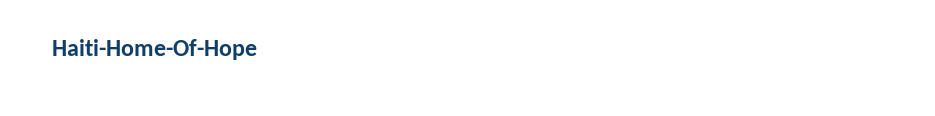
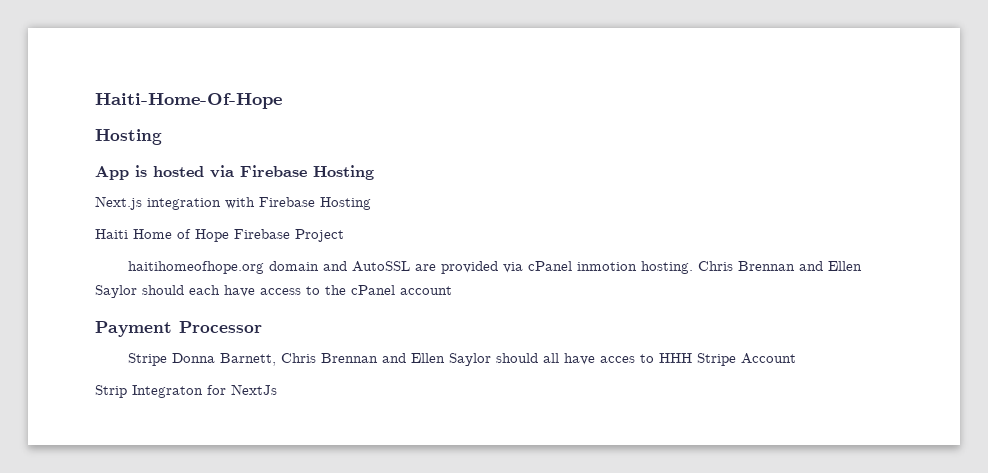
(257, 49) none -> [95,129,162,145] [95,165,374,180] [95,196,371,210] [95,229,344,242] [127,261,862,274] [95,285,452,298] [95,321,262,337] [127,353,796,366] [95,384,277,398] // Hosting // App is hosted via Firebase Hosting // Next.js integration with Firebase Hosting // Haiti Home of Hope Firebase Project // haitihomeofhope.org domain and AutoSSL are provided via cPanel inmotion hosting. Chris Brennan and Ellen Saylor should each have access to the cPanel account // Payment Processor // Stripe Donna Barnett, Chris Brennan and Ellen Saylor should all have acces to HHH Stripe Account // Strip Integraton for NextJs

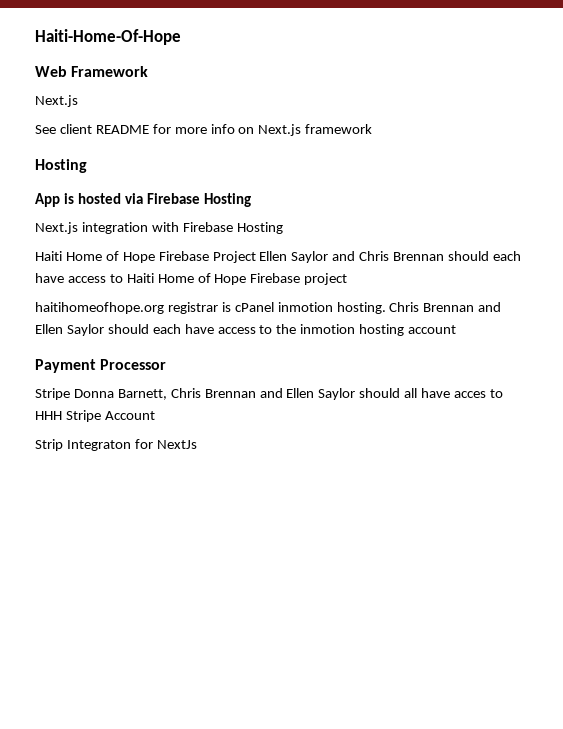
(282, 101) none -> [35,66,149,77] [35,95,78,107] [35,124,373,136] // Web Framework // Next.js // See client README for more info on Next.js framework
[127,261,523,274] // haitihomeofhope.org domain and AutoSSL are provided via -> [259,251,521,263] [35,273,348,285] [35,302,231,314] Ellen Saylor and Chris Brennan should each have access to Haiti Home of Hope Firebase project // haitihomeofhope.org registrar is
[351,285,395,295] cPanel -> [300,324,405,336] inmotion hosting

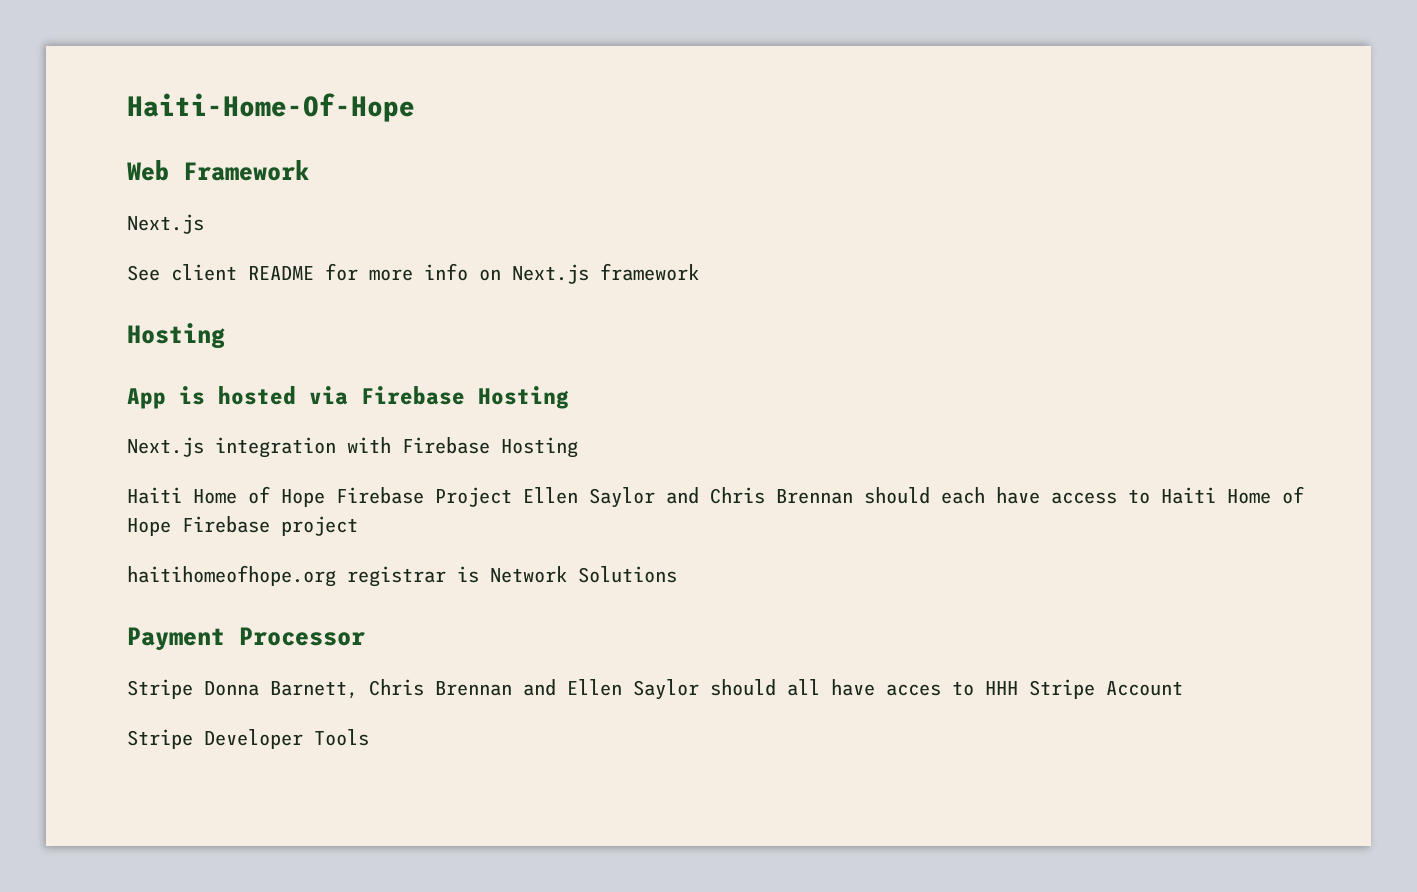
[234,302,502,314] [35,324,457,336] cPanel inmotion hosting. Chris Brennan and Ellen Saylor should each have access to the inmotion hosting account -> [490,566,677,583] Network Solutions
[35,439,197,451] Strip Integraton for NextJs -> [127,729,369,749] Stripe Developer Tools

